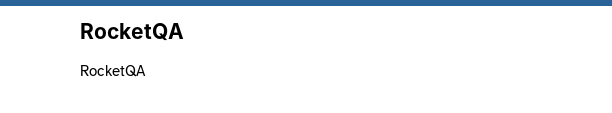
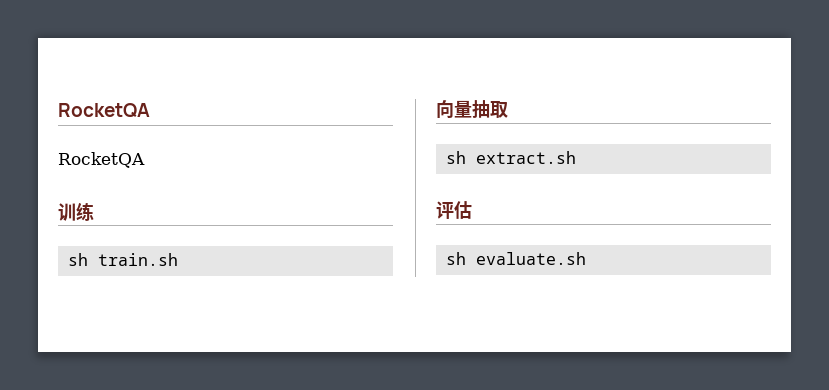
(146, 71) none -> [58,202,94,221] [67,253,178,266] [436,100,508,118] [445,151,576,164] [436,201,472,219] [445,252,586,265] // 训练 // sh train.sh // 向量抽取 // sh extract.sh // 评估 // sh evaluate.sh

